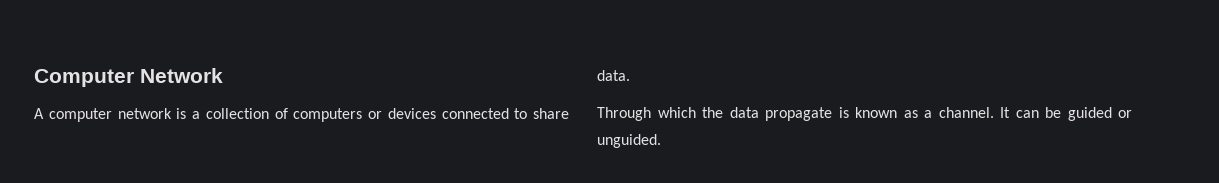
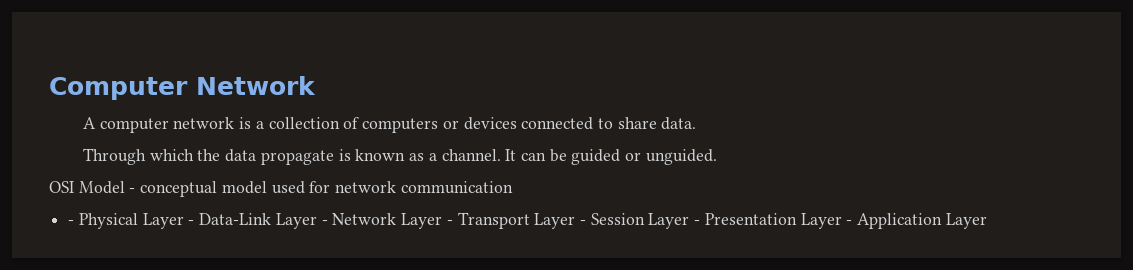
(661, 141) none -> [49,181,513,197] [68,212,987,229] // OSI Model - conceptual model used for network communication // - Physical Layer - Data-Link Layer - Network Layer - Transport Layer - Session Layer - Presentation Layer - Application Layer

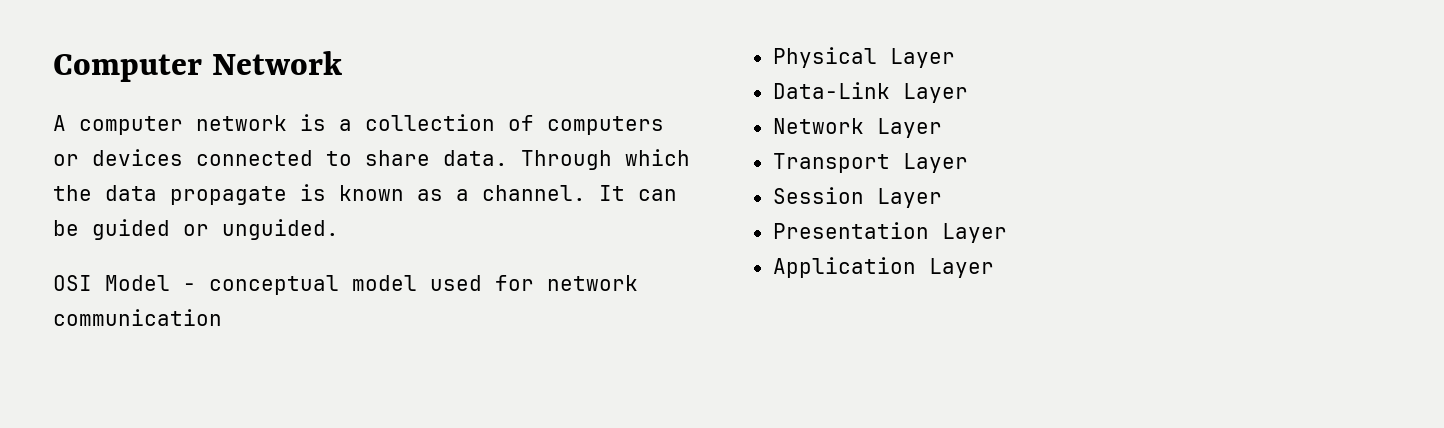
(697, 123) // -> (508, 158) none
[68,220,75,225] - -> (222, 317) none
[188,220,195,225] - -> (955, 58) //
[321,220,328,225] - -> (968, 93) //
[446,220,453,225] - -> (942, 128) //
[579,220,586,225] - -> (968, 163) //
[694,220,701,225] - -> (942, 198) //
[846,220,853,225] - -> (1007, 233) //

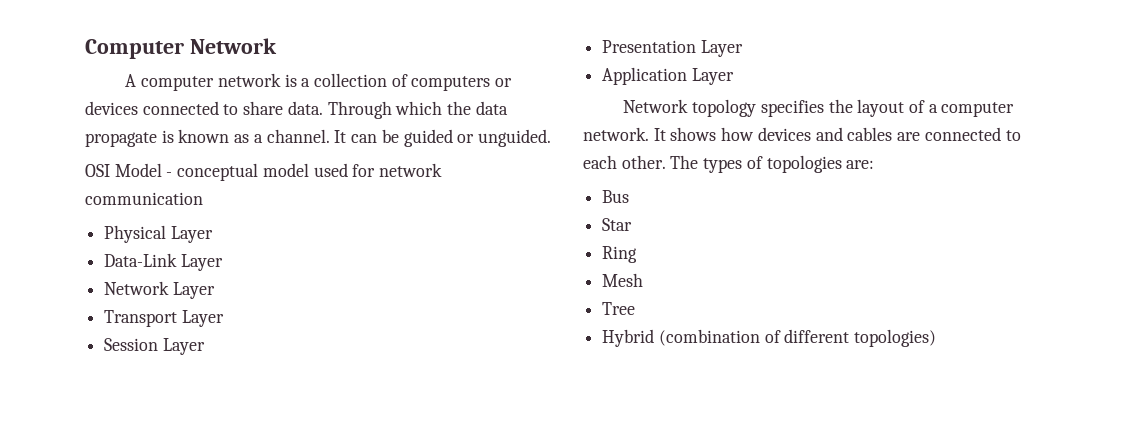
(994, 268) none -> [623,99,1015,117] [583,127,1021,141] [583,155,875,173] [602,190,630,203] [602,218,633,231] [602,246,638,263] [602,273,644,287] [602,302,636,315] [602,329,937,347] // Network topology specifies the layout of a computer network. It shows how devices and cables are connected to each other. The types of topologies are: // Bus // Star // Ring // Mesh // Tree // Hybrid (combination of different topologies)

